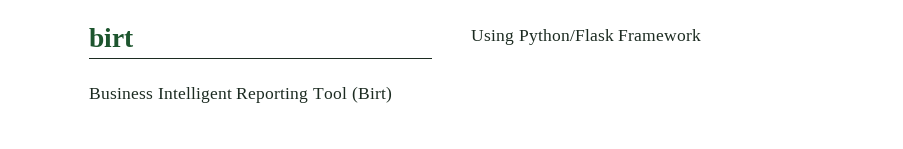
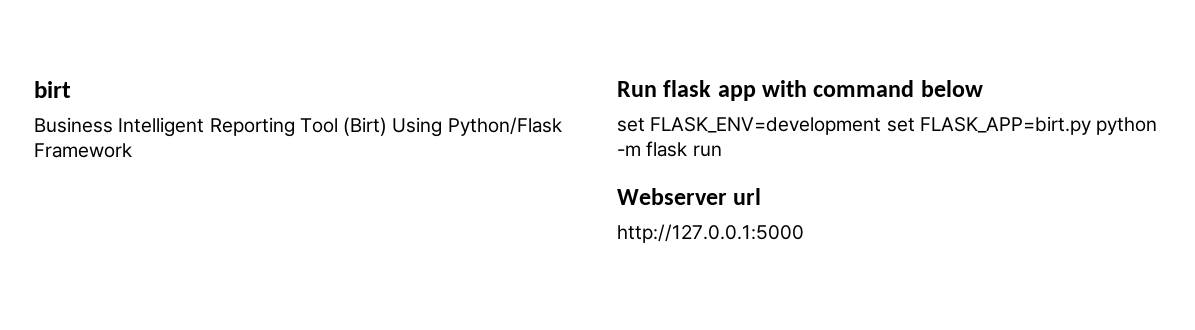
(702, 35) none -> [617,80,983,101] [617,116,1158,135] [617,141,722,157] [617,188,762,205] [617,224,804,243] // Run flask app with command below // set FLASK_ENV=development set FLASK_APP=birt.py python -m flask run // Webserver url // http://127.0.0.1:5000

